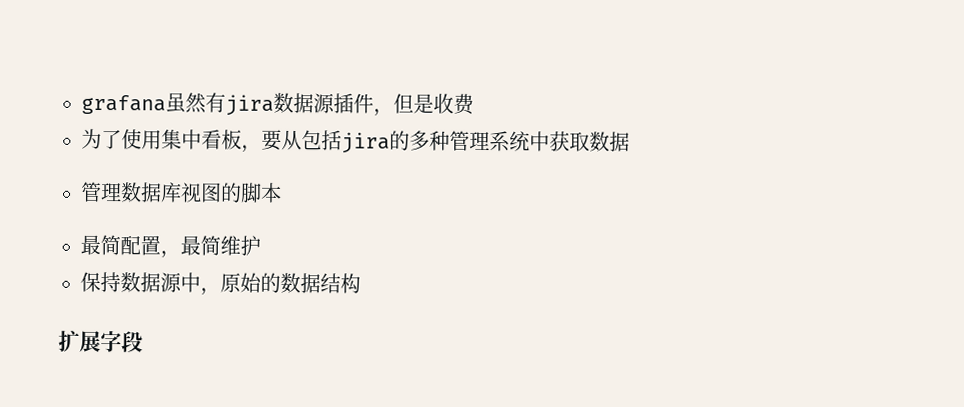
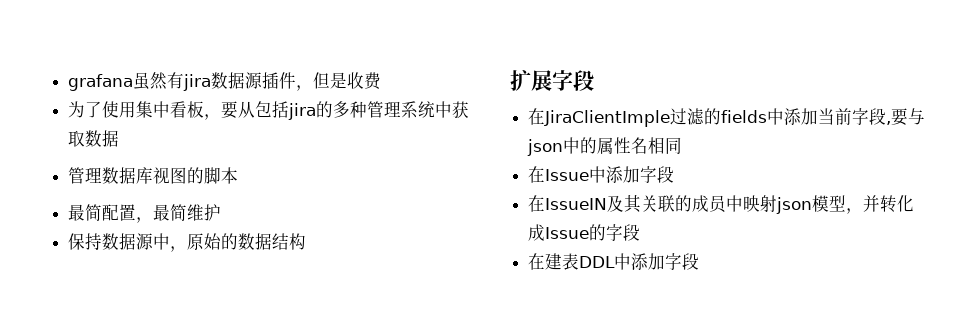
(143, 342) none -> [528,108,926,127] [527,137,683,156] [528,166,675,183] [528,195,915,214] [528,224,641,241] [528,253,700,270] // 在JiraClientImple过滤的fields中添加当前字段,要与json中的属性名相同 // 在Issue中添加字段 // 在IssueIN及其关联的成员中映射json模型，并转化成Issue的字段 // 在建表DDL中添加字段

